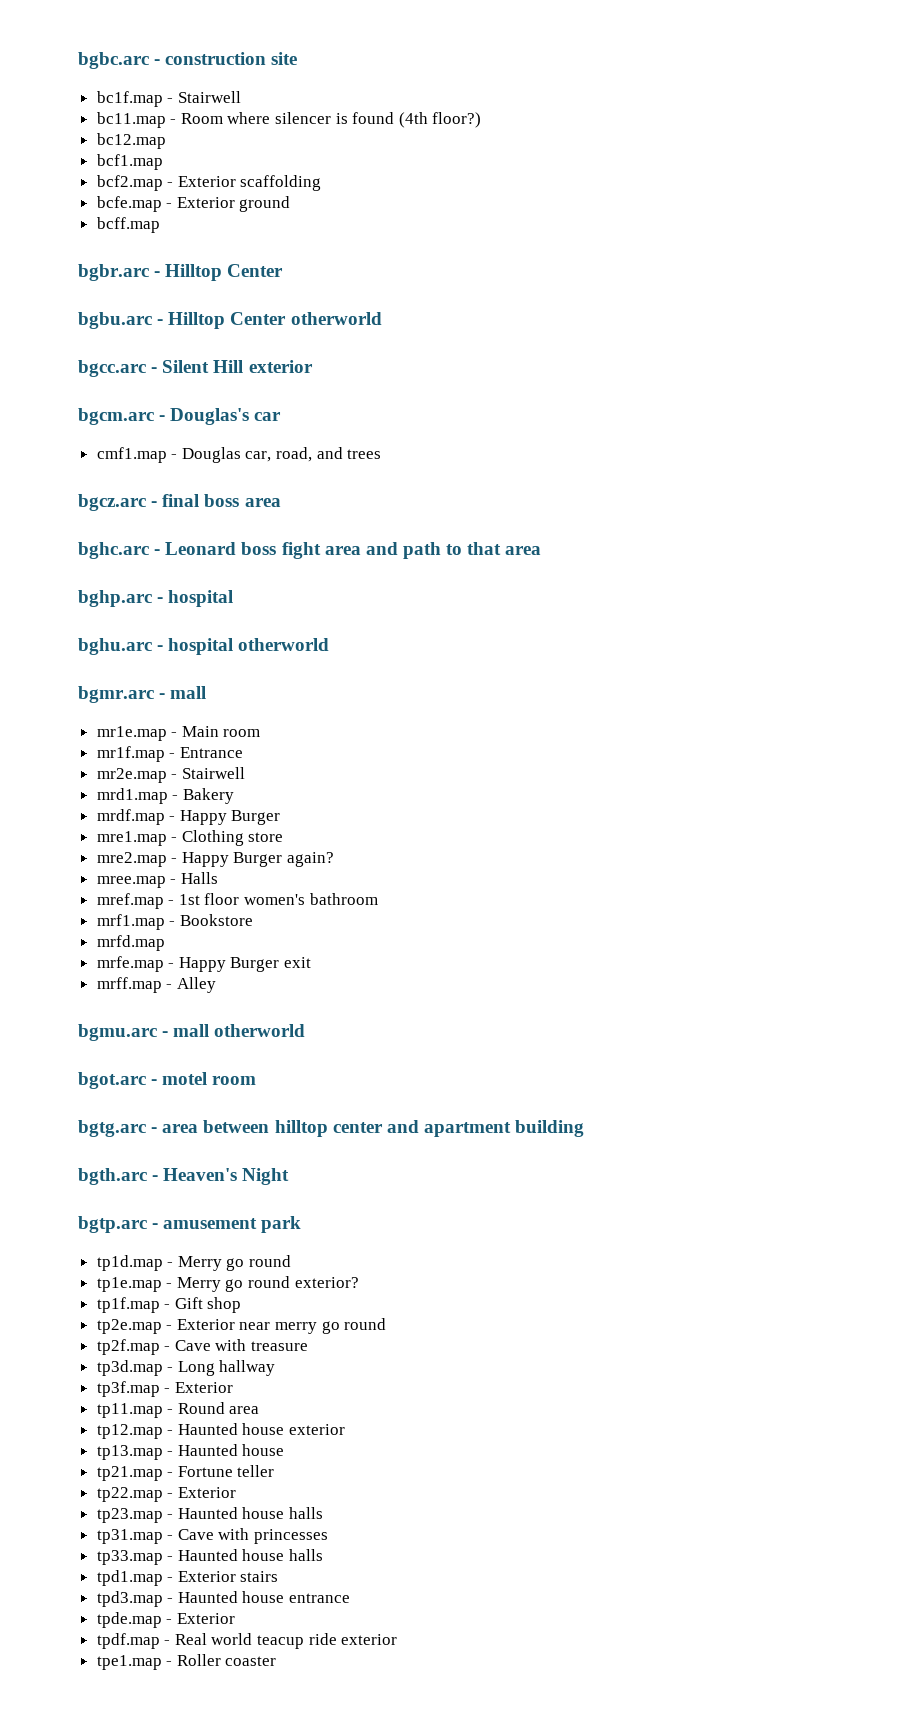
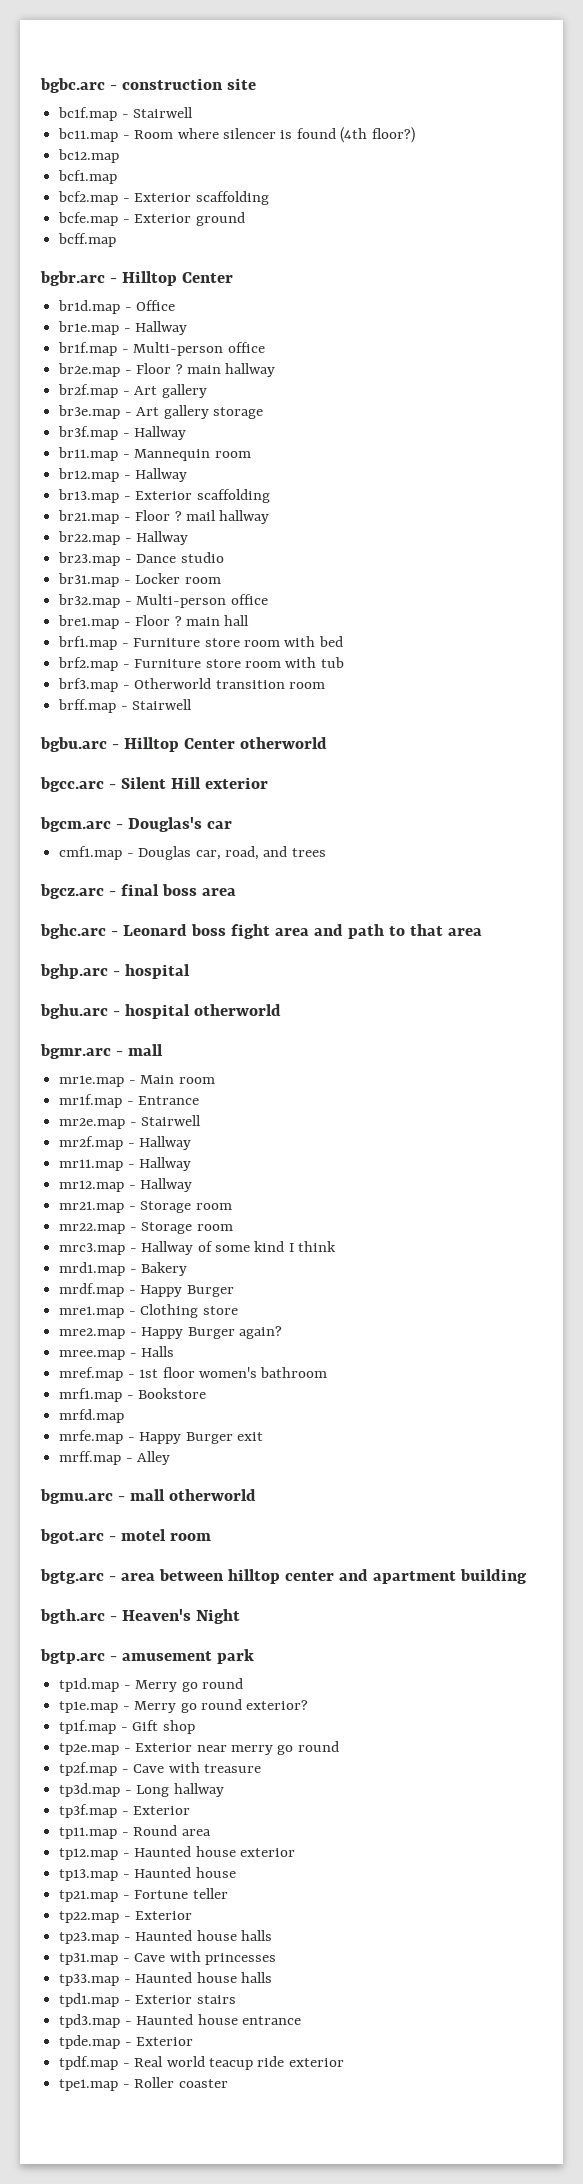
(284, 270) none -> [58,300,176,314] [58,321,188,335] [58,342,265,356] [58,363,276,377] [58,384,207,398] [58,405,263,419] [58,426,187,440] [58,447,251,461] [58,468,188,482] [58,489,270,503] [58,510,270,524] [58,531,189,545] [58,552,224,566] [58,573,221,587] [58,594,268,608] [58,615,250,629] [58,636,343,650] [58,657,344,671] [58,678,325,692] [58,699,193,713] // br1d.map - Office // br1e.map - Hallway // br1f.map - Multi-person office // br2e.map - Floor ? main hallway // br2f.map - Art gallery // br3e.map - Art gallery storage // br3f.map - Hallway // br11.map - Mannequin room // br12.map - Hallway // br13.map - Exterior scaffolding // br21.map - Floor ? mail hallway // br22.map - Hallway // br23.map - Dance studio // br31.map - Locker room // br32.map - Multi-person office // bre1.map - Floor ? main hall // brf1.map - Furniture store room with bed // brf2.map - Furniture store room with tub // brf3.map - Otherworld transition room // brff.map - Stairwell
(245, 773) none -> [59,1136,192,1150] [59,1157,192,1171] [59,1178,193,1192] [59,1201,232,1213] [59,1222,233,1234] [59,1241,337,1255] // mr2f.map - Hallway // mr11.map - Hallway // mr12.map - Hallway // mr21.map - Storage room // mr22.map - Storage room // mrc3.map - Hallway of some kind I think

